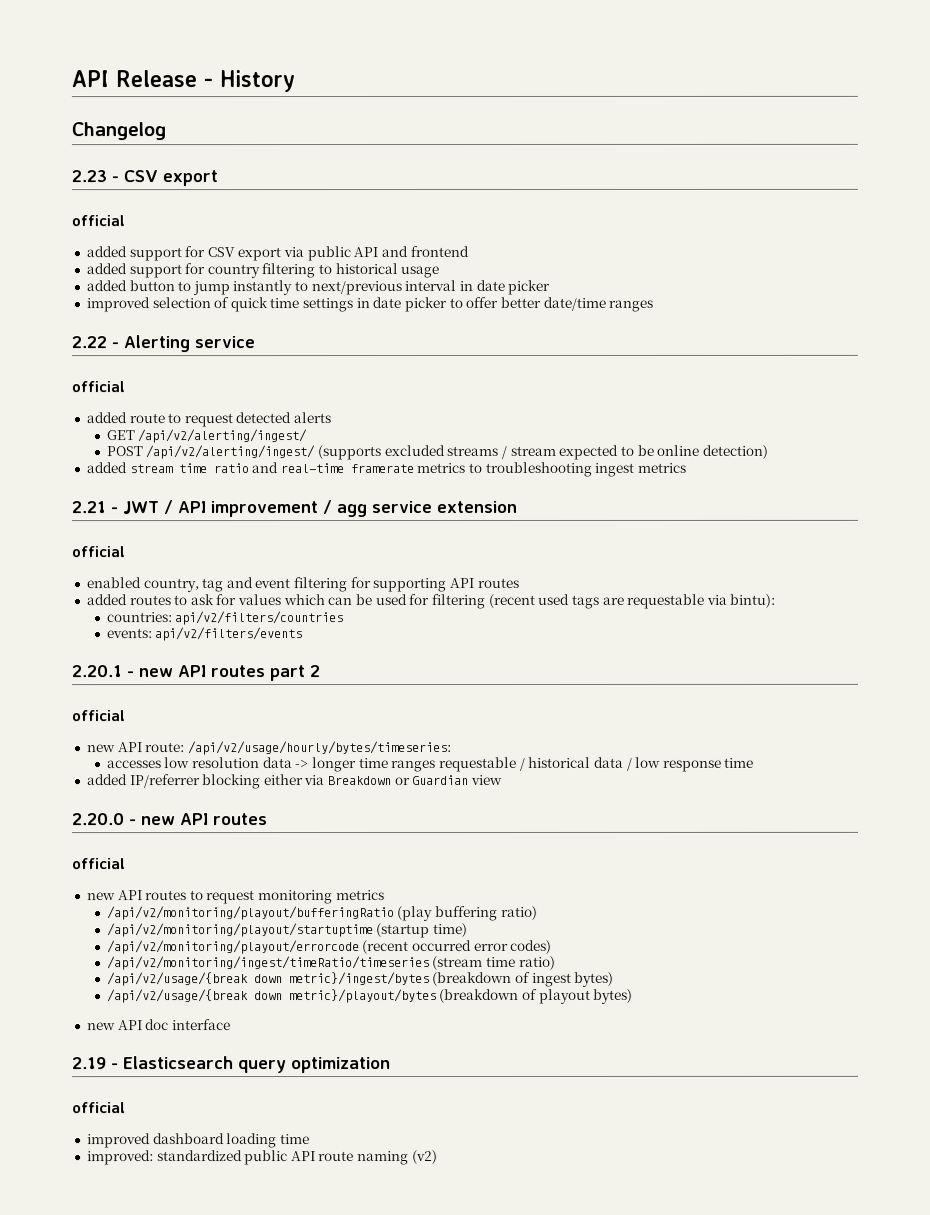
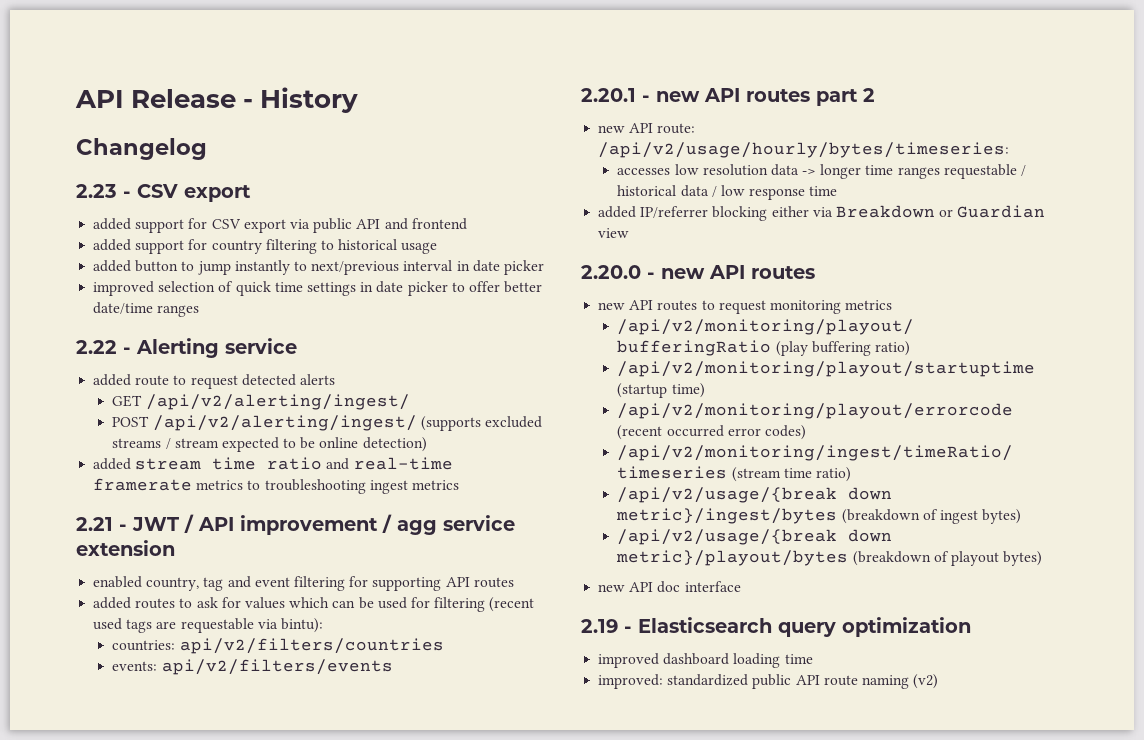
[71,215,125,227] // official -> (251, 193) none
[71,381,125,393] // official -> (297, 346) none
[71,546,125,558] // official -> (175, 548) none
[72,710,126,722] // official -> (875, 95) none
[72,858,126,870] // official -> (815, 272) none
[72,1102,126,1114] // official -> (971, 627) none

